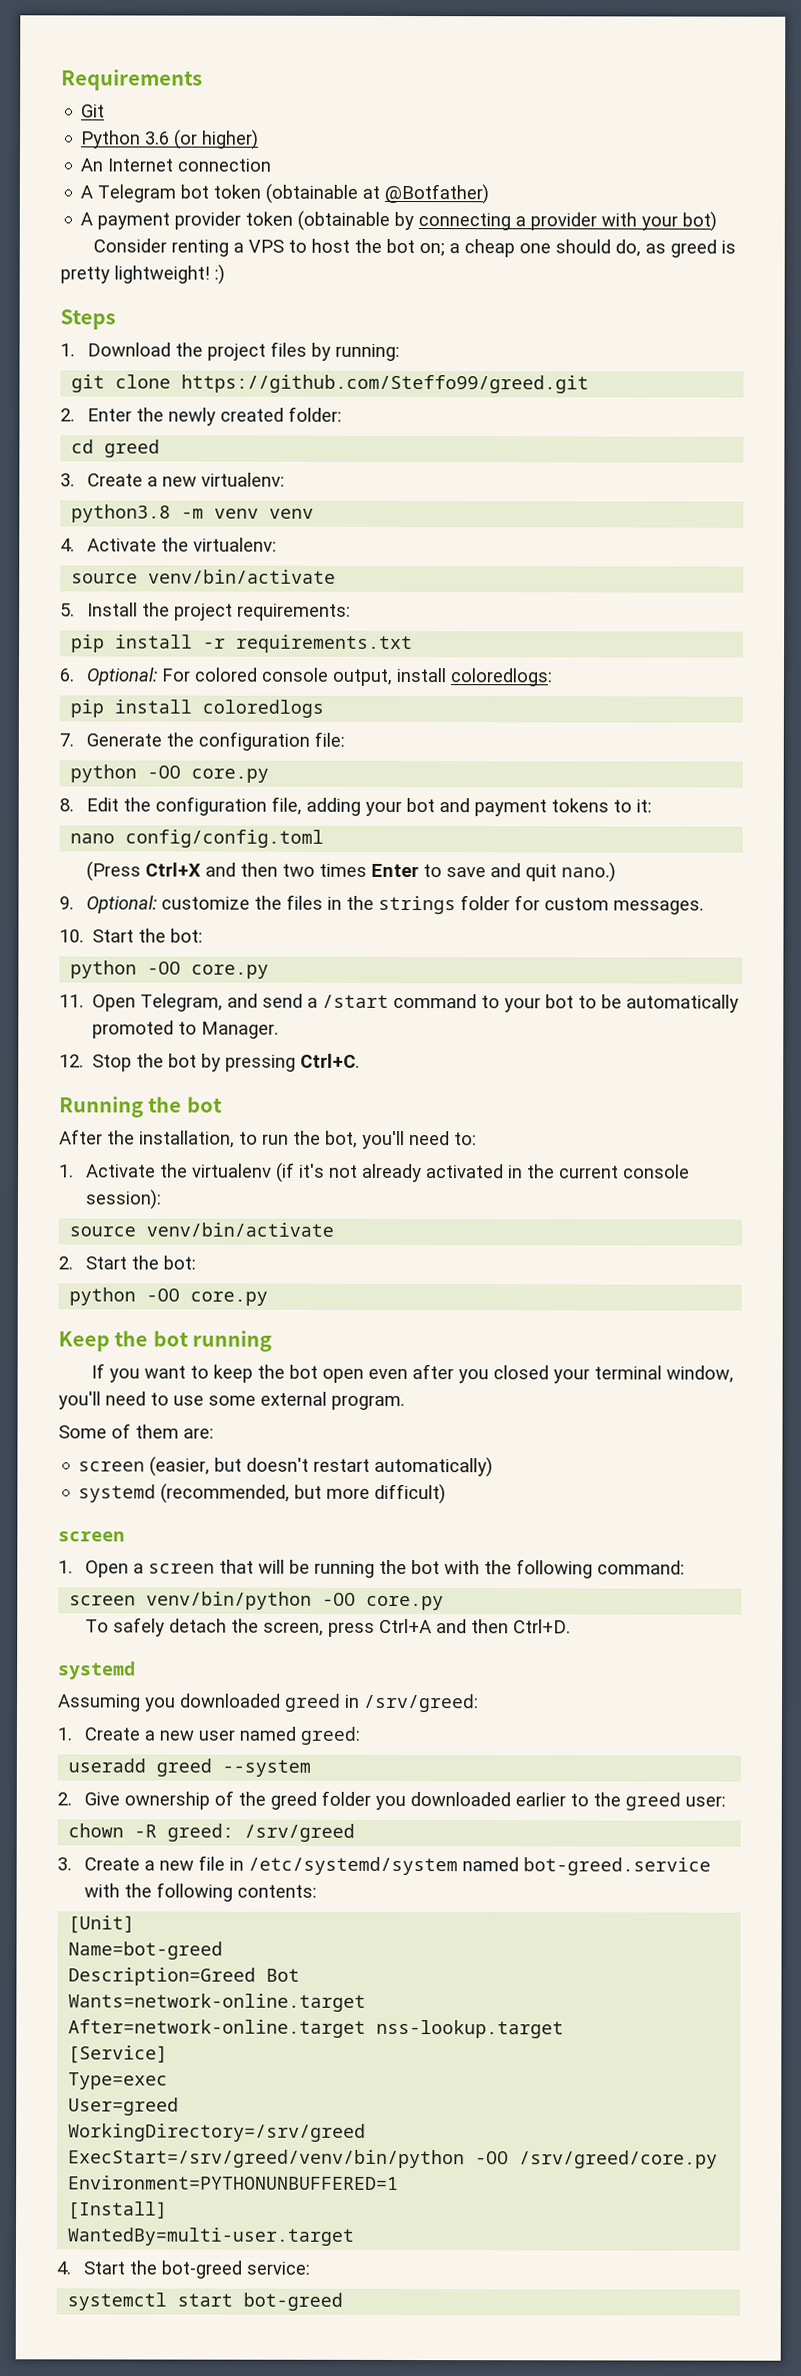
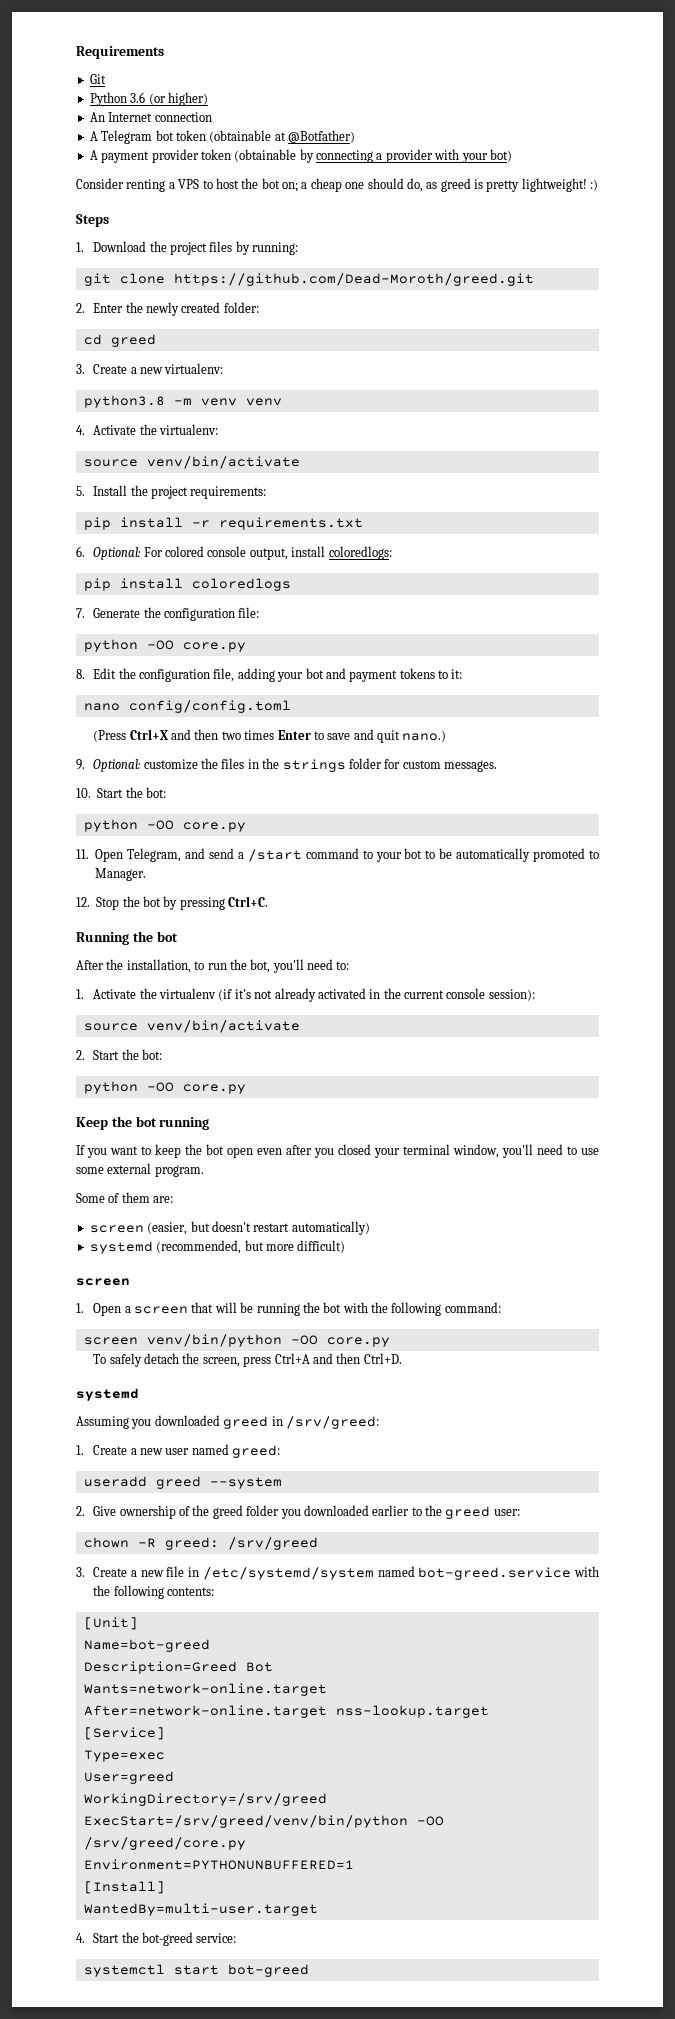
[181,374,590,394] https://github.com/Steffo99/greed.git -> [173,273,534,286] https://github.com/Dead-Moroth/greed.git

